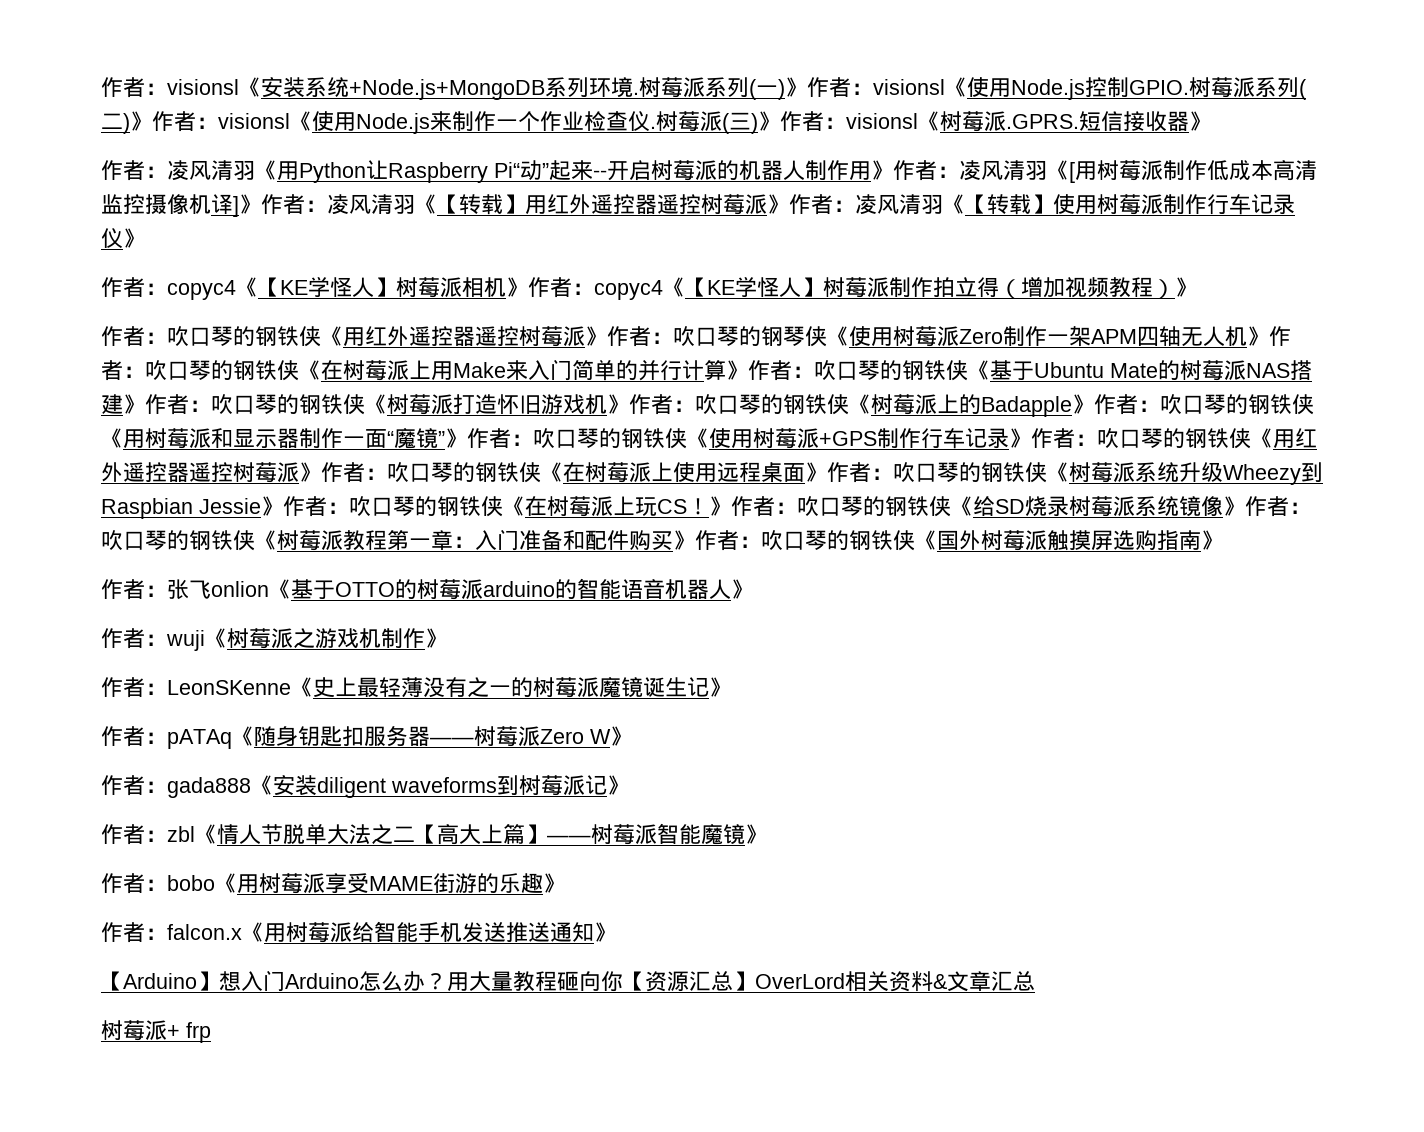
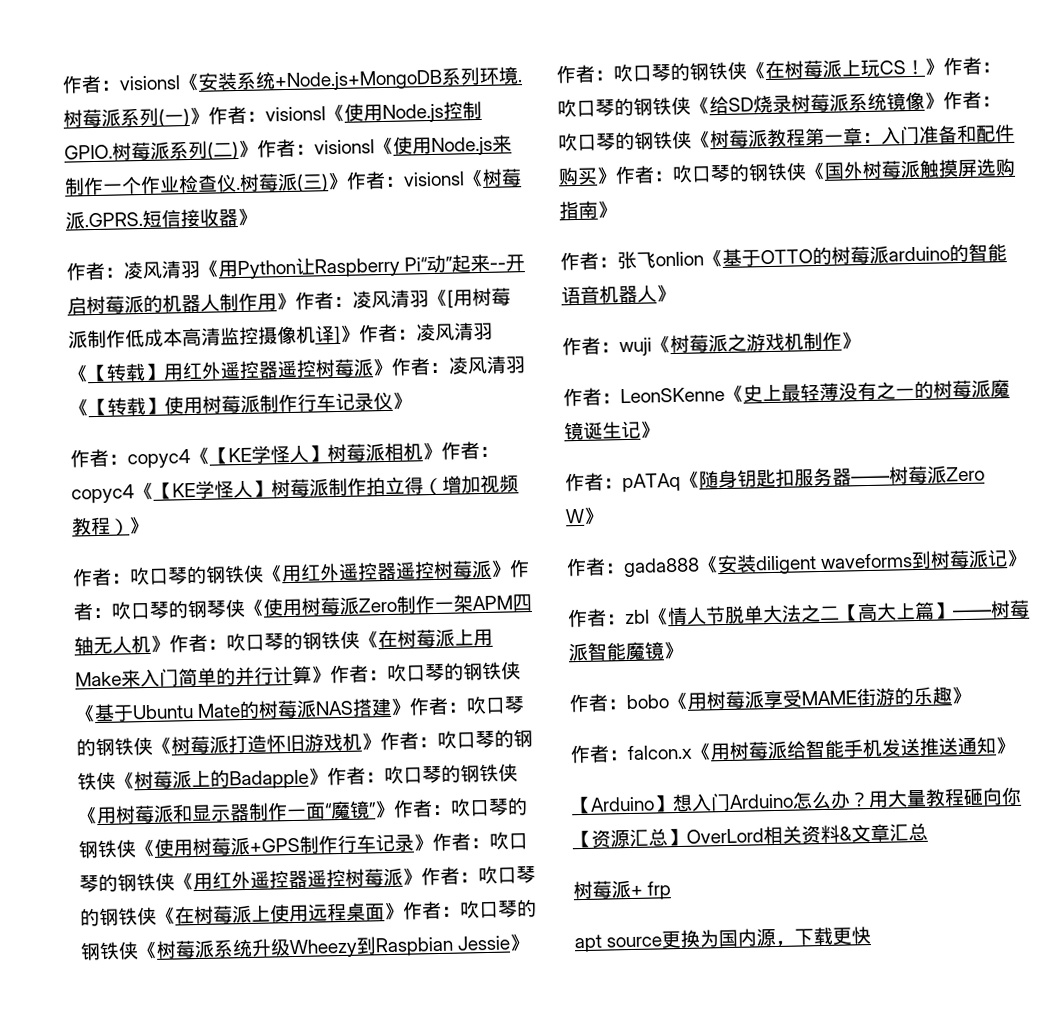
(211, 1032) none -> [574,926,872,953] // apt source更换为国内源，下载更快

